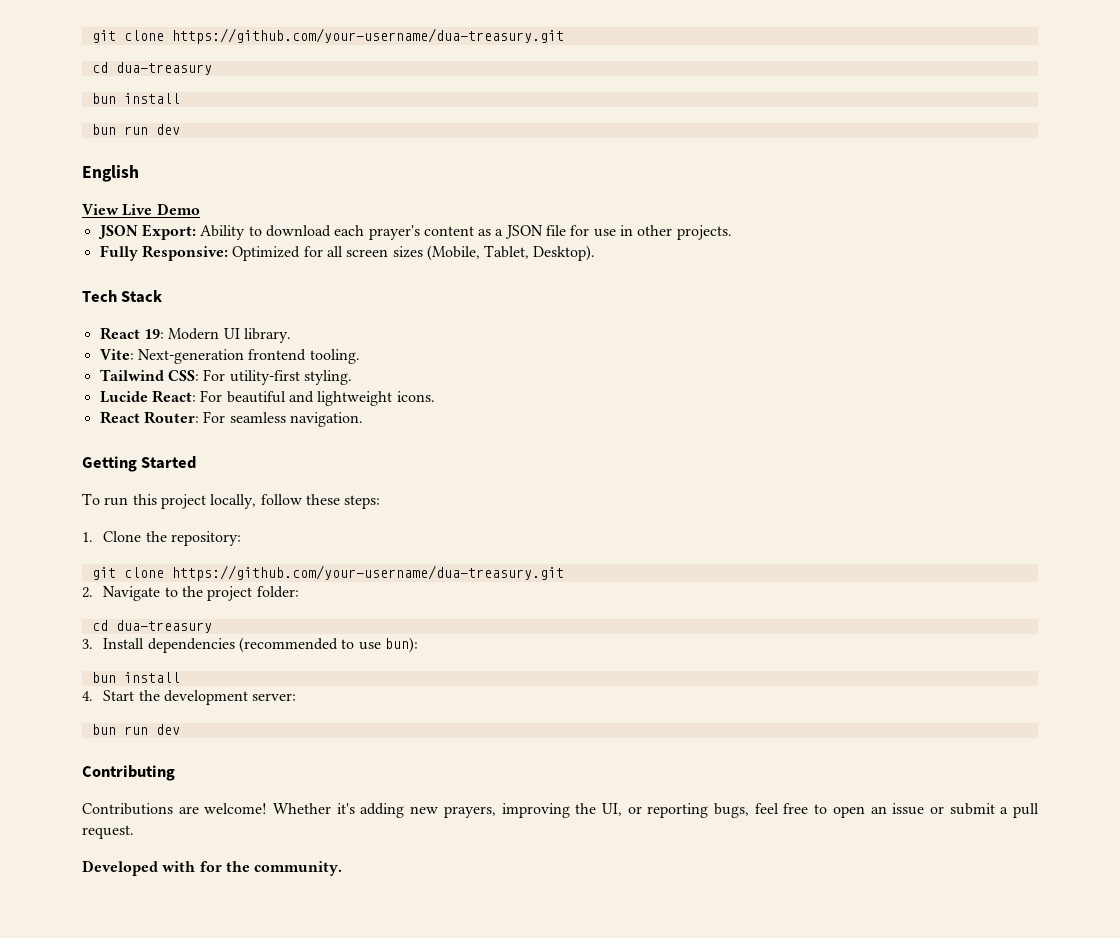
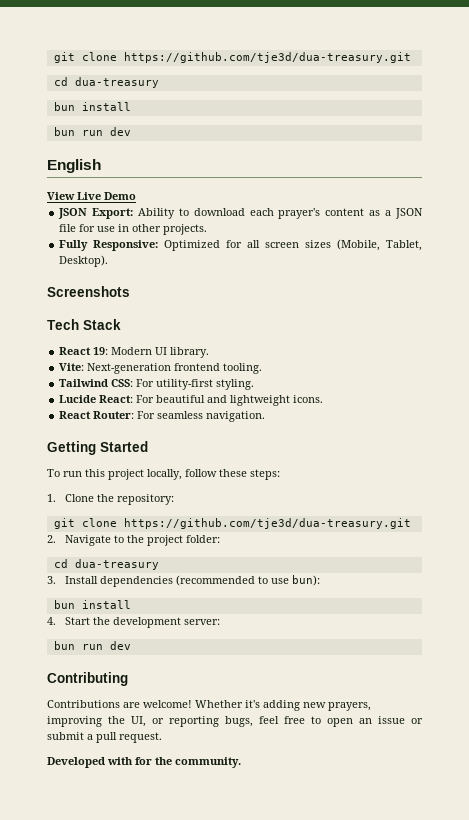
[91,28,564,44] git clone https://github.com/your-username/dua-treasury.git -> [53,52,411,63] git clone https://github.com/tje3d/dua-treasury.git
(596, 253) none -> [47,286,130,297] // Screenshots
[171,565,564,581] https://github.com/your-username/dua-treasury.git -> [123,518,411,529] https://github.com/tje3d/dua-treasury.git

